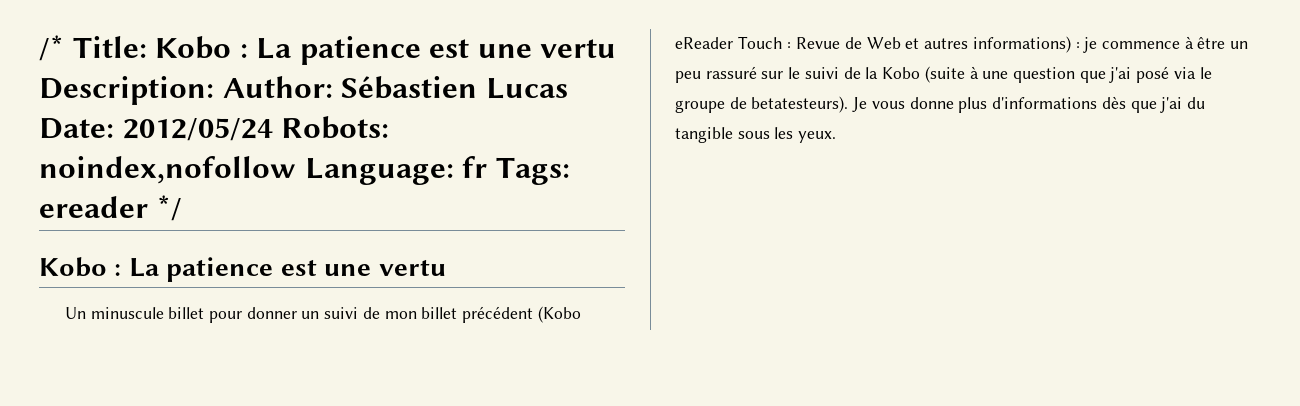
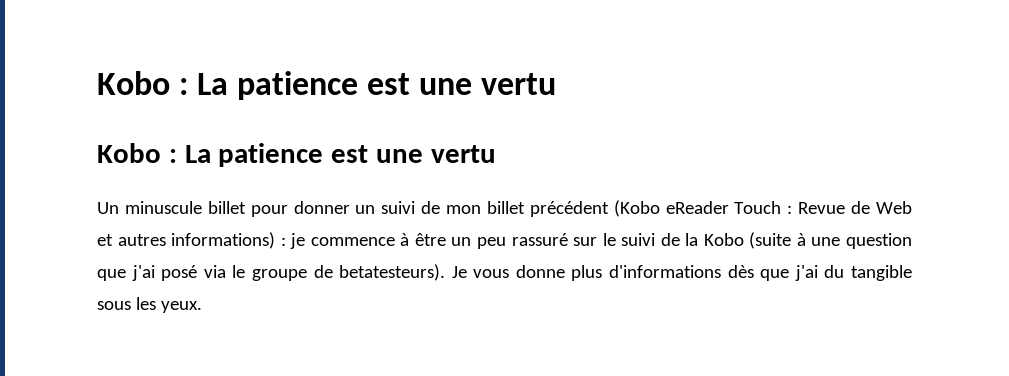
[39,35,617,65] [39,76,568,105] [39,116,390,141] [39,156,570,185] [39,195,182,221] /* Title: Kobo : La patience est une vertu Description: Author: Sébastien Lucas Date: 2012/05/24 Robots: noindex,nofollow Language: fr Tags: ereader */ -> [97,71,557,100] Kobo : La patience est une vertu

